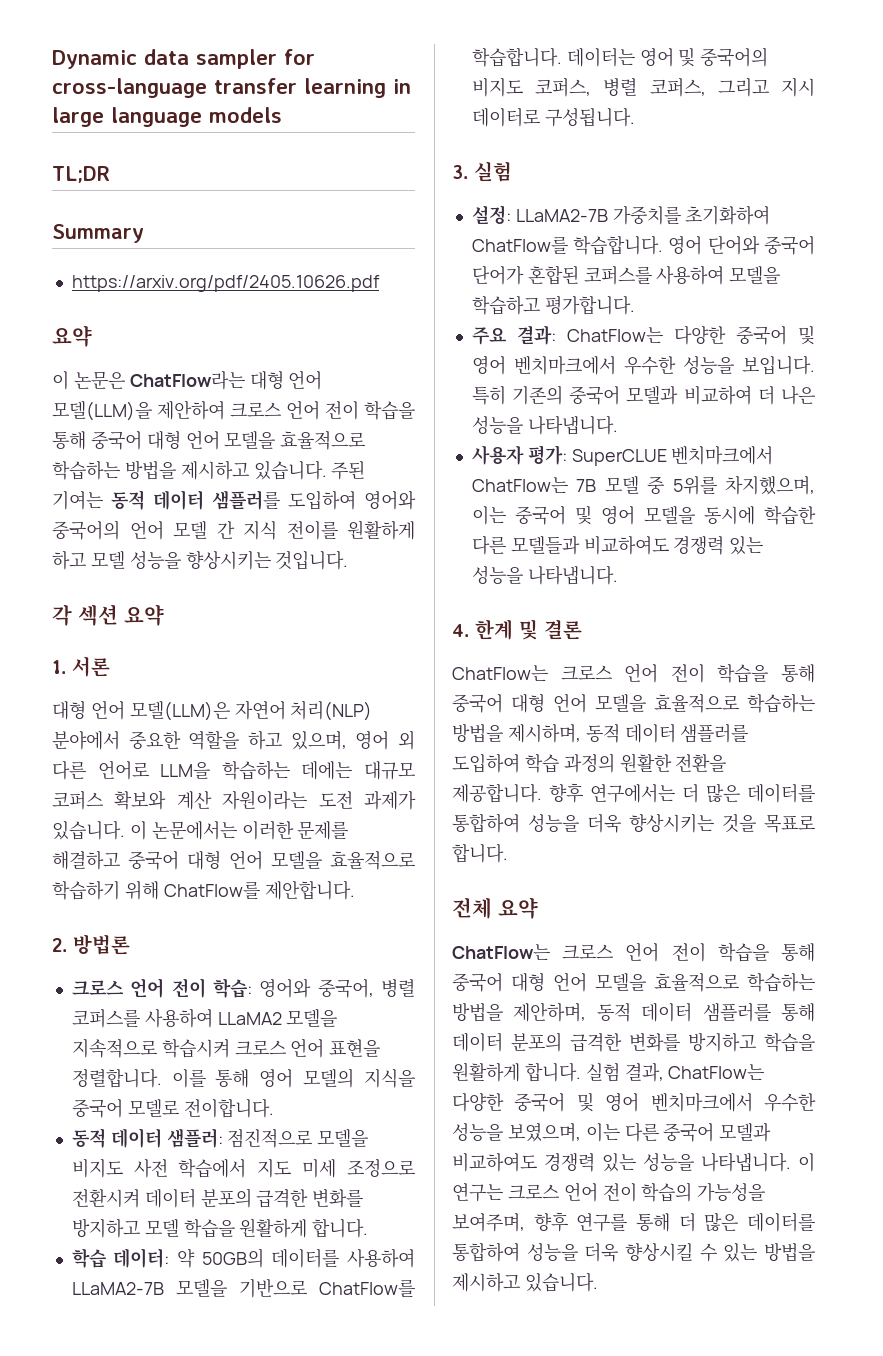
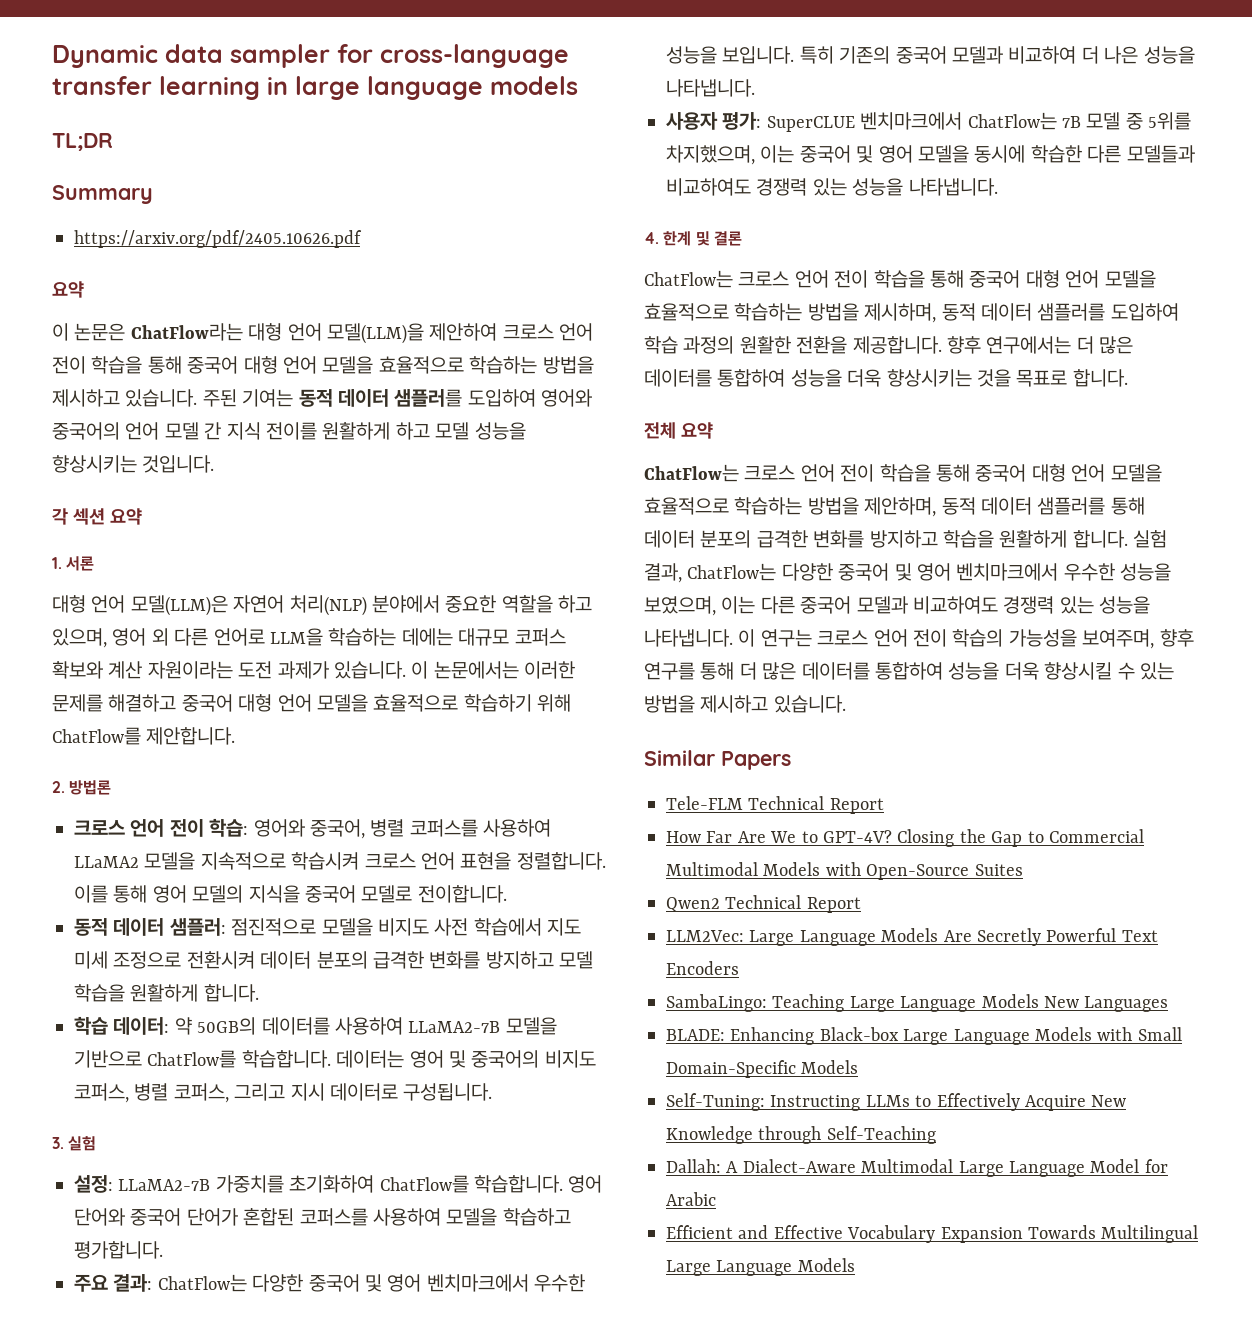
(598, 1282) none -> [644,750,791,770] [666,796,884,814] [666,829,1144,847] [666,862,1023,880] [666,895,861,913] [666,928,1158,946] [666,961,739,975] [666,994,1169,1012] [666,1027,1182,1045] [666,1060,859,1078] [666,1093,1127,1111] [666,1126,936,1144] [666,1159,1168,1177] [666,1192,716,1206] [666,1225,1199,1243] [666,1258,855,1276] // Similar Papers // Tele-FLM Technical Report // How Far Are We to GPT-4V? Closing the Gap to Commercial Multimodal Models with Open-Source Suites // Qwen2 Technical Report // LLM2Vec: Large Language Models Are Secretly Powerful Text Encoders // SambaLingo: Teaching Large Language Models New Languages // BLADE: Enhancing Black-box Large Language Models with Small Domain-Specific Models // Self-Tuning: Instructing LLMs to Effectively Acquire New Knowledge through Self-Teaching // Dallah: A Dialect-Aware Multimodal Large Language Model for Arabic // Efficient and Effective Vocabulary Expansion Towards Multilingual Large Language Models

